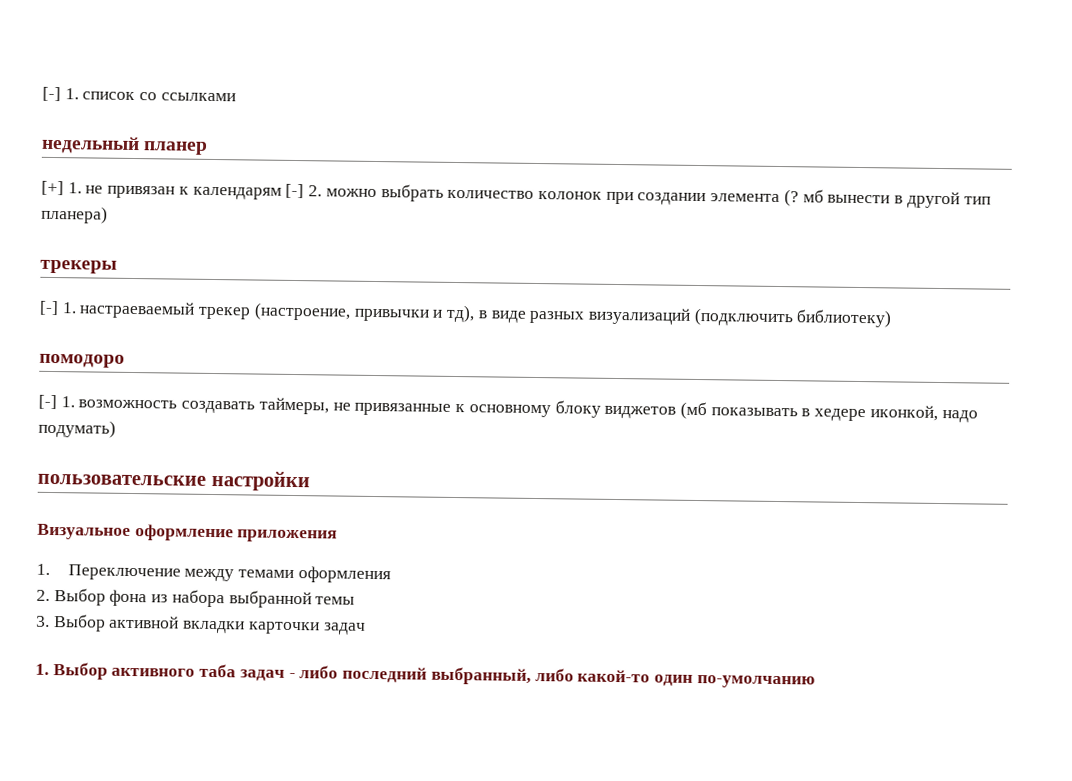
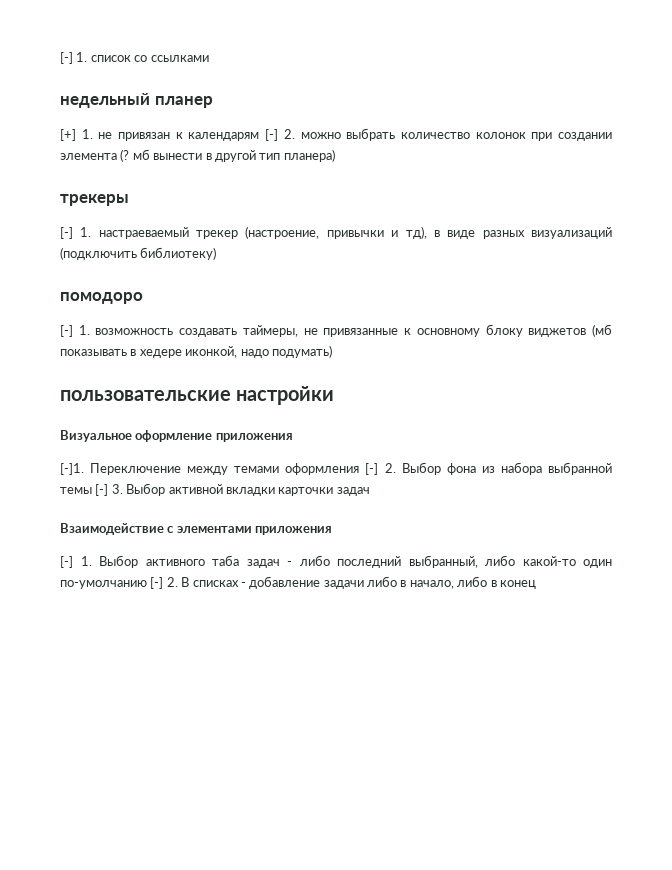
[36,563,50,575] 1. -> [60,463,84,475] [-]1.
(391, 575) // -> [365,463,379,475] [-]
(356, 600) // -> [95,484,109,496] [-]
(366, 628) none -> [60,523,333,535] [60,556,73,568] Взаимодействие с элементами приложения // [-]
(815, 682) none -> [150,576,536,589] [-] 2. В списках - добавление задачи либо в начало, либо в конец

